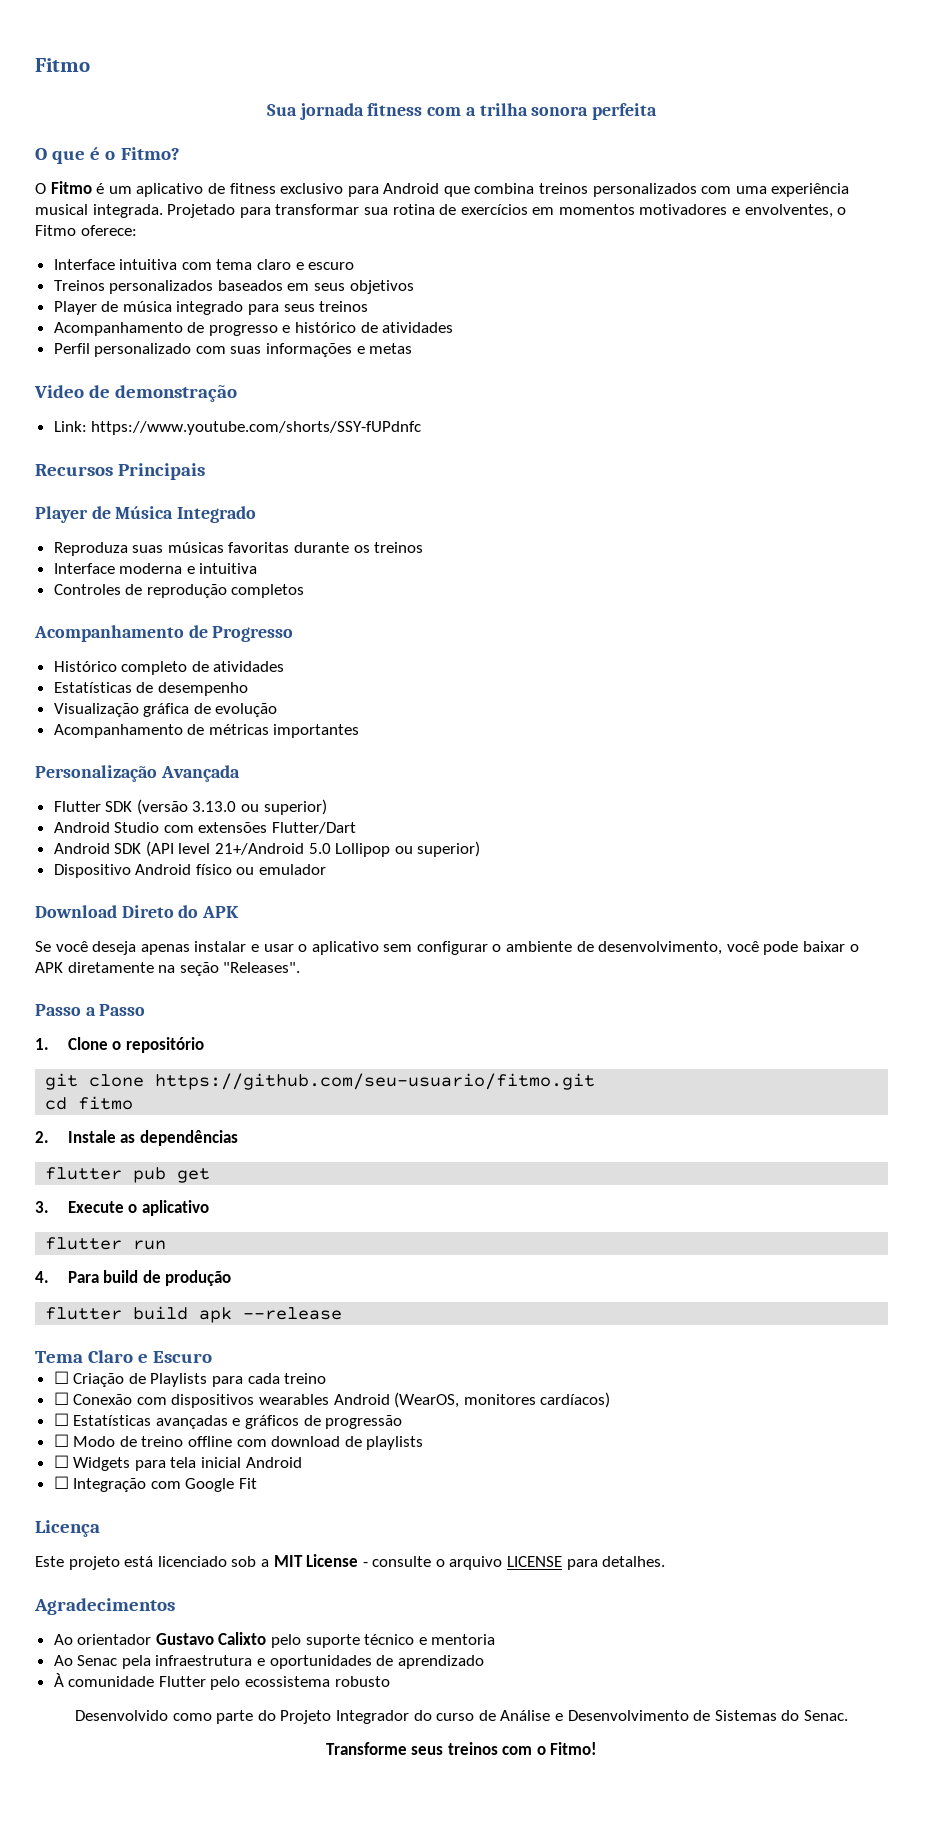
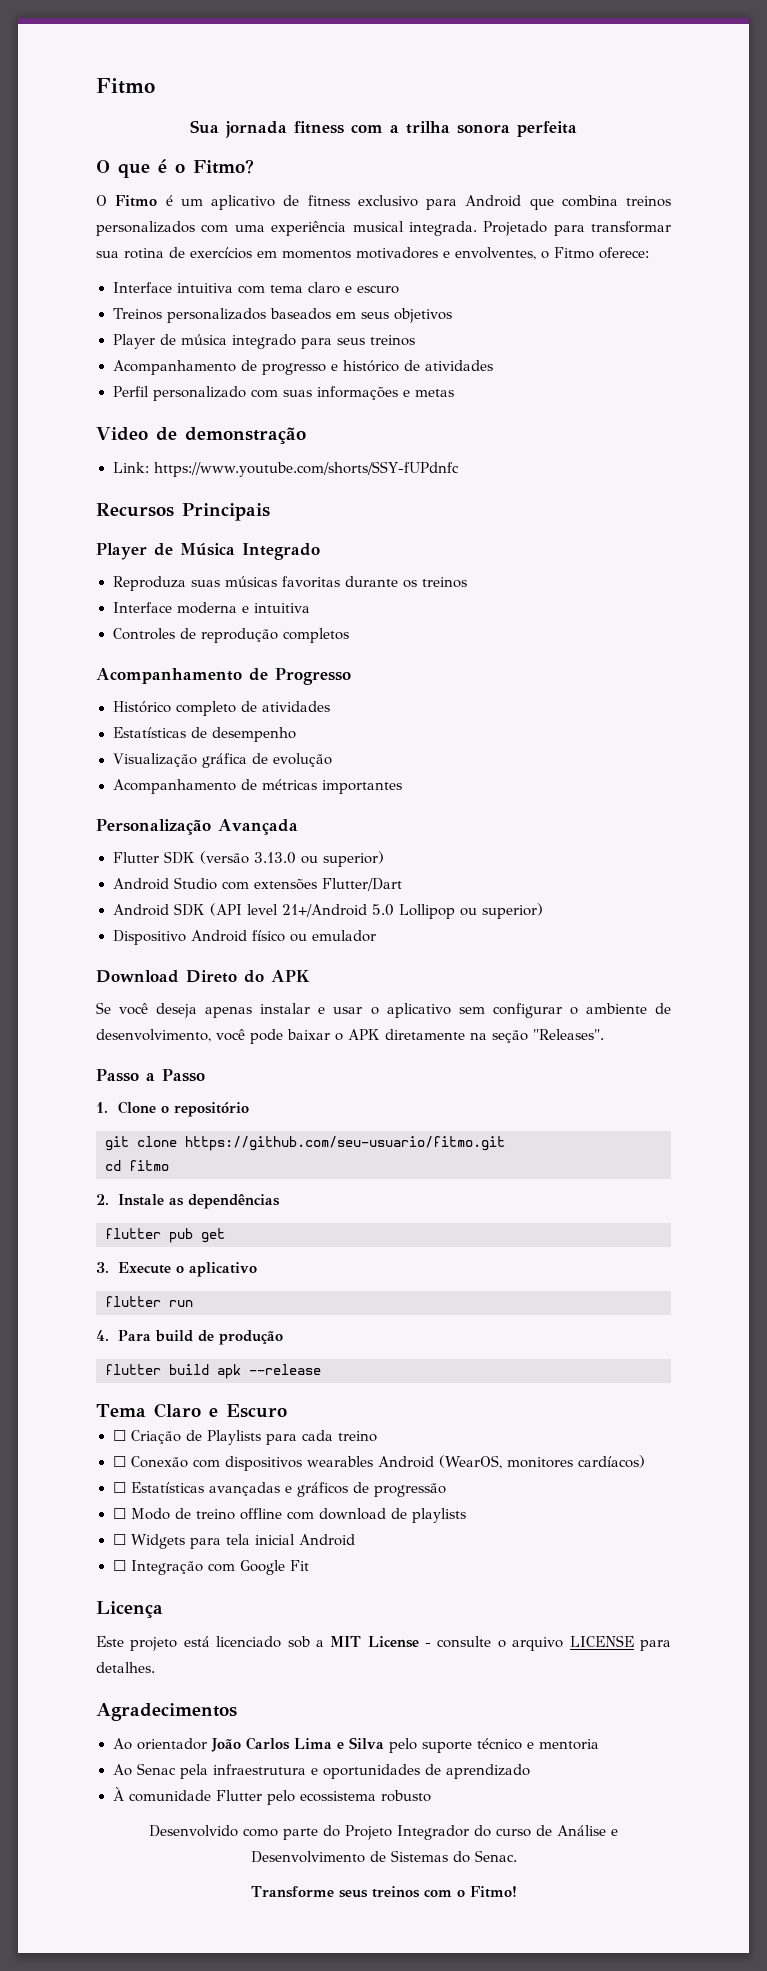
[155,1632,267,1645] Gustavo Calixto -> [210,1737,384,1752] João Carlos Lima e Silva

